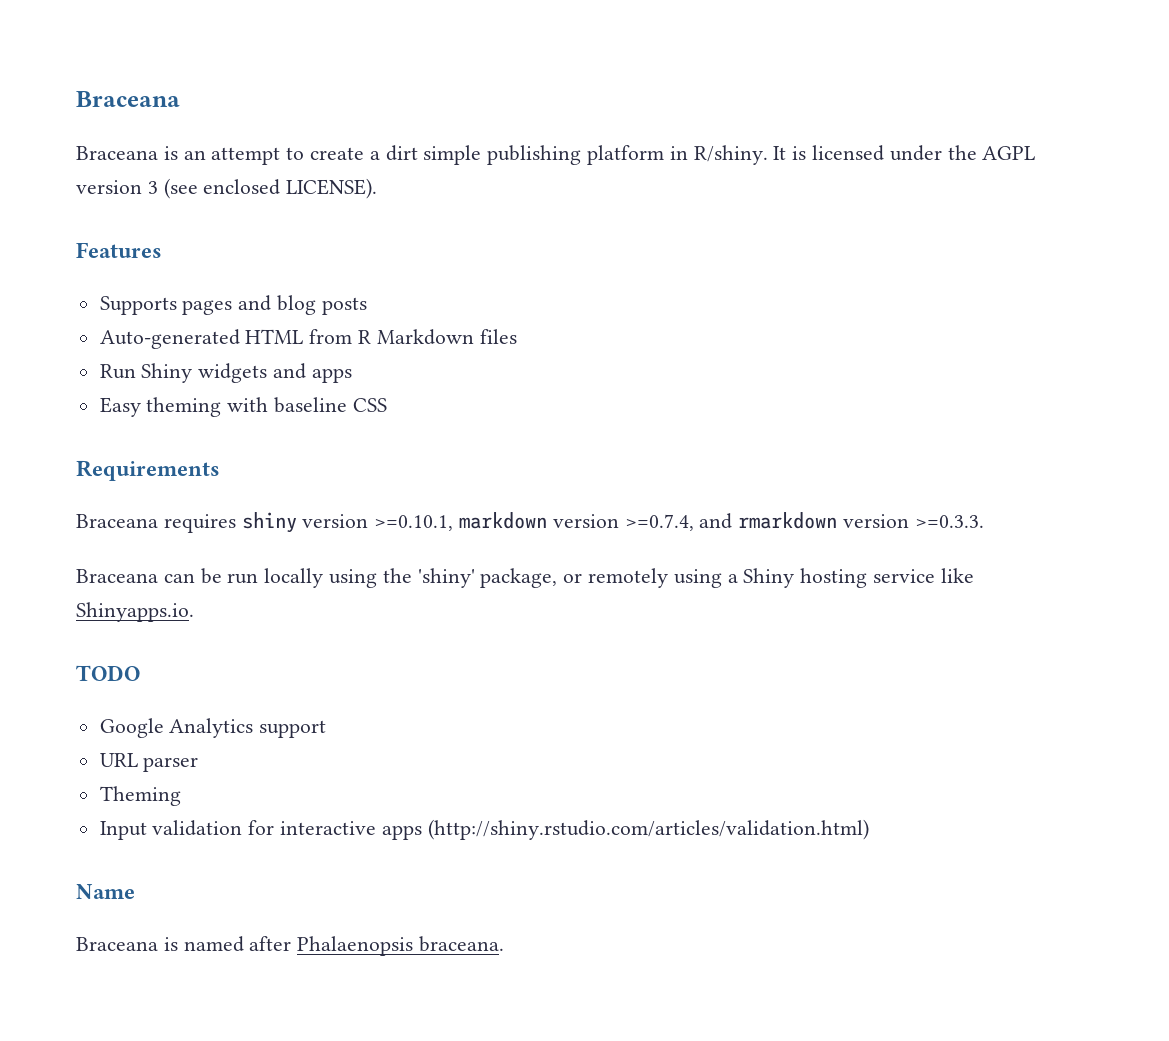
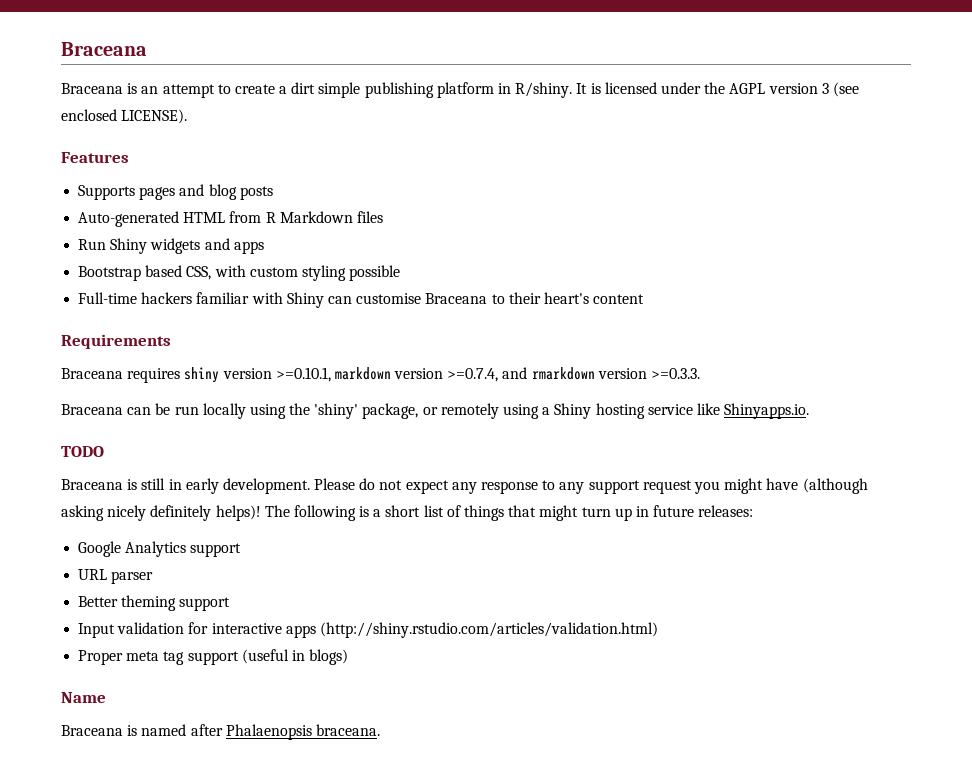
[99,397,387,417] Easy theming with baseline CSS -> [78,265,401,281] [78,292,645,308] Bootstrap based CSS, with custom styling possible // Full-time hackers familiar with Shiny can customise Braceana to their heart's content
(140, 673) none -> [61,478,868,494] [61,505,754,521] // Braceana is still in early development. Please do not expect any response to any support request you might have (although asking nicely definitely helps)! The following is a short list of things that might turn up in future releases:
[99,786,181,806] Theming -> [78,595,231,611] Better theming support
(869, 829) none -> [78,649,349,665] // Proper meta tag support (useful in blogs)

